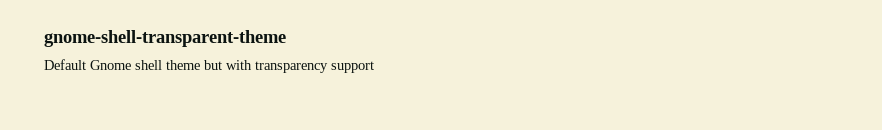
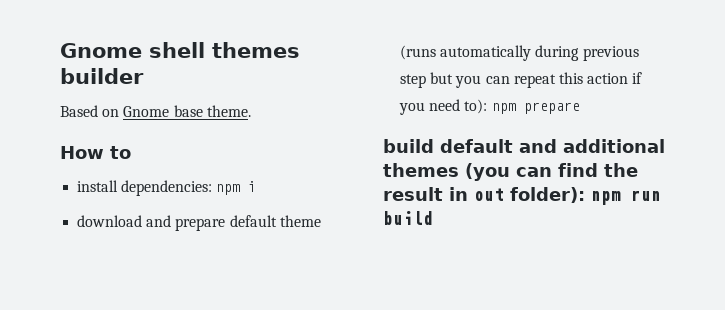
[44,30,286,47] [44,59,374,73] gnome-shell-transparent-theme // Default Gnome shell theme but with transparency support -> [60,42,300,58] [60,68,144,84] [60,105,251,117] [60,146,131,159] [77,180,257,196] [77,215,321,231] [400,45,639,61] [400,72,643,88] [399,99,580,115] [383,139,665,153] [383,163,638,181] [383,187,661,205] [383,211,433,225] Gnome shell themes builder // Based on Gnome base theme. // How to // install dependencies: npm i // download and prepare default theme (runs automatically during previous step but you can repeat this action if you need to): npm prepare // build default and additional themes (you can find the result in out folder): npm run build

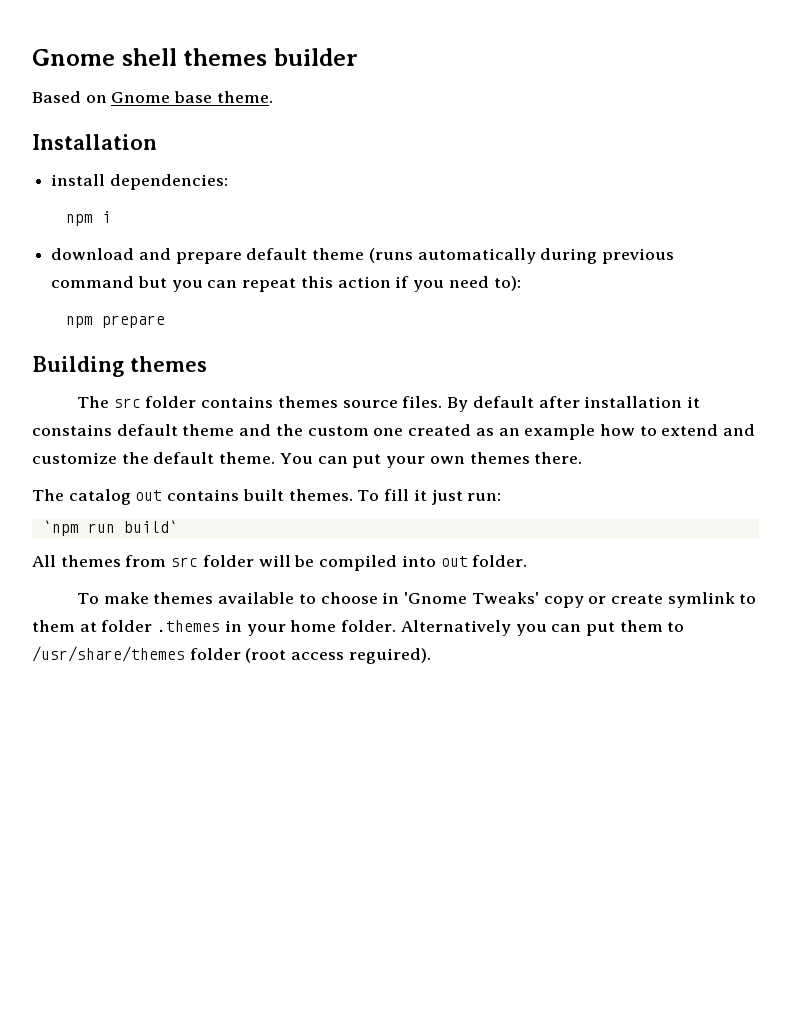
[60,146,131,159] How to -> [32,134,157,150] Installation
(213, 188) none -> (228, 182) //
[400,74,427,88] step -> [51,276,135,288] command
(488, 106) none -> (521, 283) //
[383,139,665,153] [383,163,638,181] [383,187,661,205] [383,211,433,225] build default and additional themes (you can find the result in out folder): npm run build -> [32,356,207,377] [77,396,701,412] [32,424,756,440] [32,452,583,468] [32,489,502,505] [42,520,178,536] [32,555,528,571] [77,592,757,608] [32,620,685,636] [32,646,431,664] Building themes // The src folder contains themes source files. By default after installation it constains default theme and the custom one created as an example how to extend and customize the default theme. You can put your own themes there. // The catalog out contains built themes. To fill it just run: // `npm run build` // All themes from src folder will be compiled into out folder. // To make themes available to choose in 'Gnome Tweaks' copy or create symlink to them at folder .themes in your home folder. Alternatively you can put them to /usr/share/themes folder (root access reguired).

